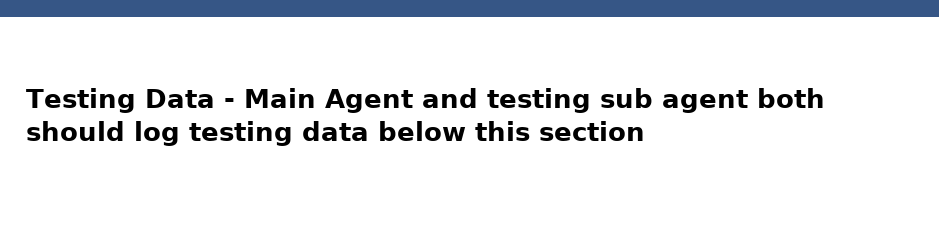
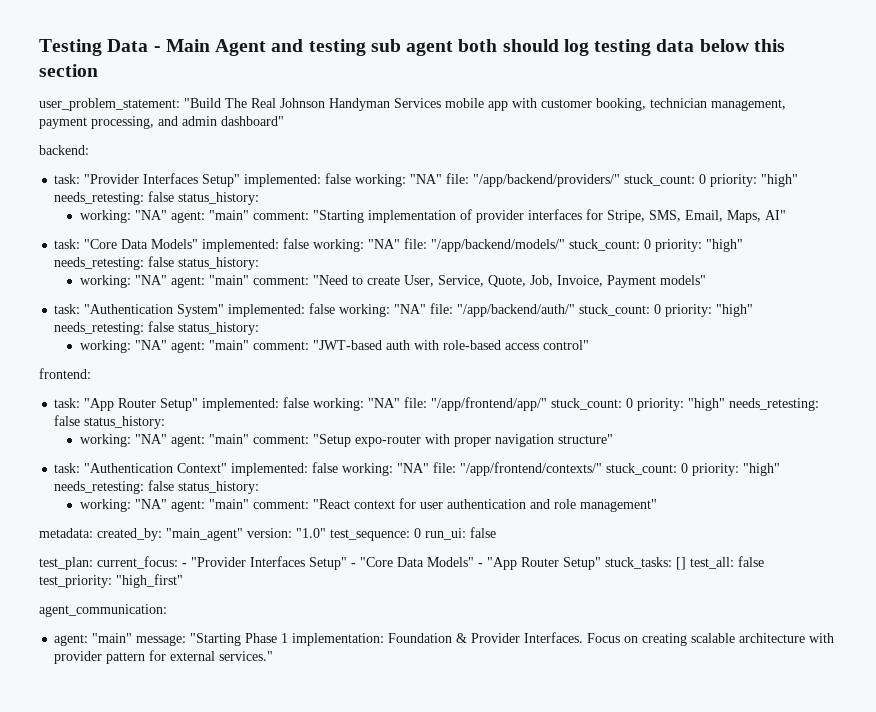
(645, 131) none -> [39,98,786,111] [39,116,284,129] [39,145,89,155] [54,173,799,187] [54,191,260,205] [79,209,786,223] [54,238,744,252] [54,256,260,270] [79,275,706,288] [54,303,754,317] [54,321,260,335] [79,340,589,353] [39,368,91,379] [54,397,820,411] [54,415,166,429] [79,434,613,447] [54,462,781,476] [54,480,260,494] [79,498,657,512] [39,527,496,541] [39,556,764,570] [39,574,183,588] [39,604,167,617] [54,632,835,646] [54,650,274,664] // user_problem_statement: "Build The Real Johnson Handyman Services mobile app with customer booking, technician management, payment processing, and admin dashboard" // backend: // task: "Provider Interfaces Setup" implemented: false working: "NA" file: "/app/backend/providers/" stuck_count: 0 priority: "high" needs_retesting: false status_history: // working: "NA" agent: "main" comment: "Starting implementation of provider interfaces for Stripe, SMS, Email, Maps, AI" // task: "Core Data Models" implemented: false working: "NA" file: "/app/backend/models/" stuck_count: 0 priority: "high" needs_retesting: false status_history: // working: "NA" agent: "main" comment: "Need to create User, Service, Quote, Job, Invoice, Payment models" // task: "Authentication System" implemented: false working: "NA" file: "/app/backend/auth/" stuck_count: 0 priority: "high" needs_retesting: false status_history: // working: "NA" agent: "main" comment: "JWT-based auth with role-based access control" // frontend: // task: "App Router Setup" implemented: false working: "NA" file: "/app/frontend/app/" stuck_count: 0 priority: "high" needs_retesting: false status_history: // working: "NA" agent: "main" comment: "Setup expo-router with proper navigation structure" // task: "Authentication Context" implemented: false working: "NA" file: "/app/frontend/contexts/" stuck_count: 0 priority: "high" needs_retesting: false status_history: // working: "NA" agent: "main" comment: "React context for user authentication and role management" // metadata: created_by: "main_agent" version: "1.0" test_sequence: 0 run_ui: false // test_plan: current_focus: - "Provider Interfaces Setup" - "Core Data Models" - "App Router Setup" stuck_tasks: [] test_all: false test_priority: "high_first" // agent_communication: // agent: "main" message: "Starting Phase 1 implementation: Foundation & Provider Interfaces. Focus on creating scalable architecture with provider pattern for external services."

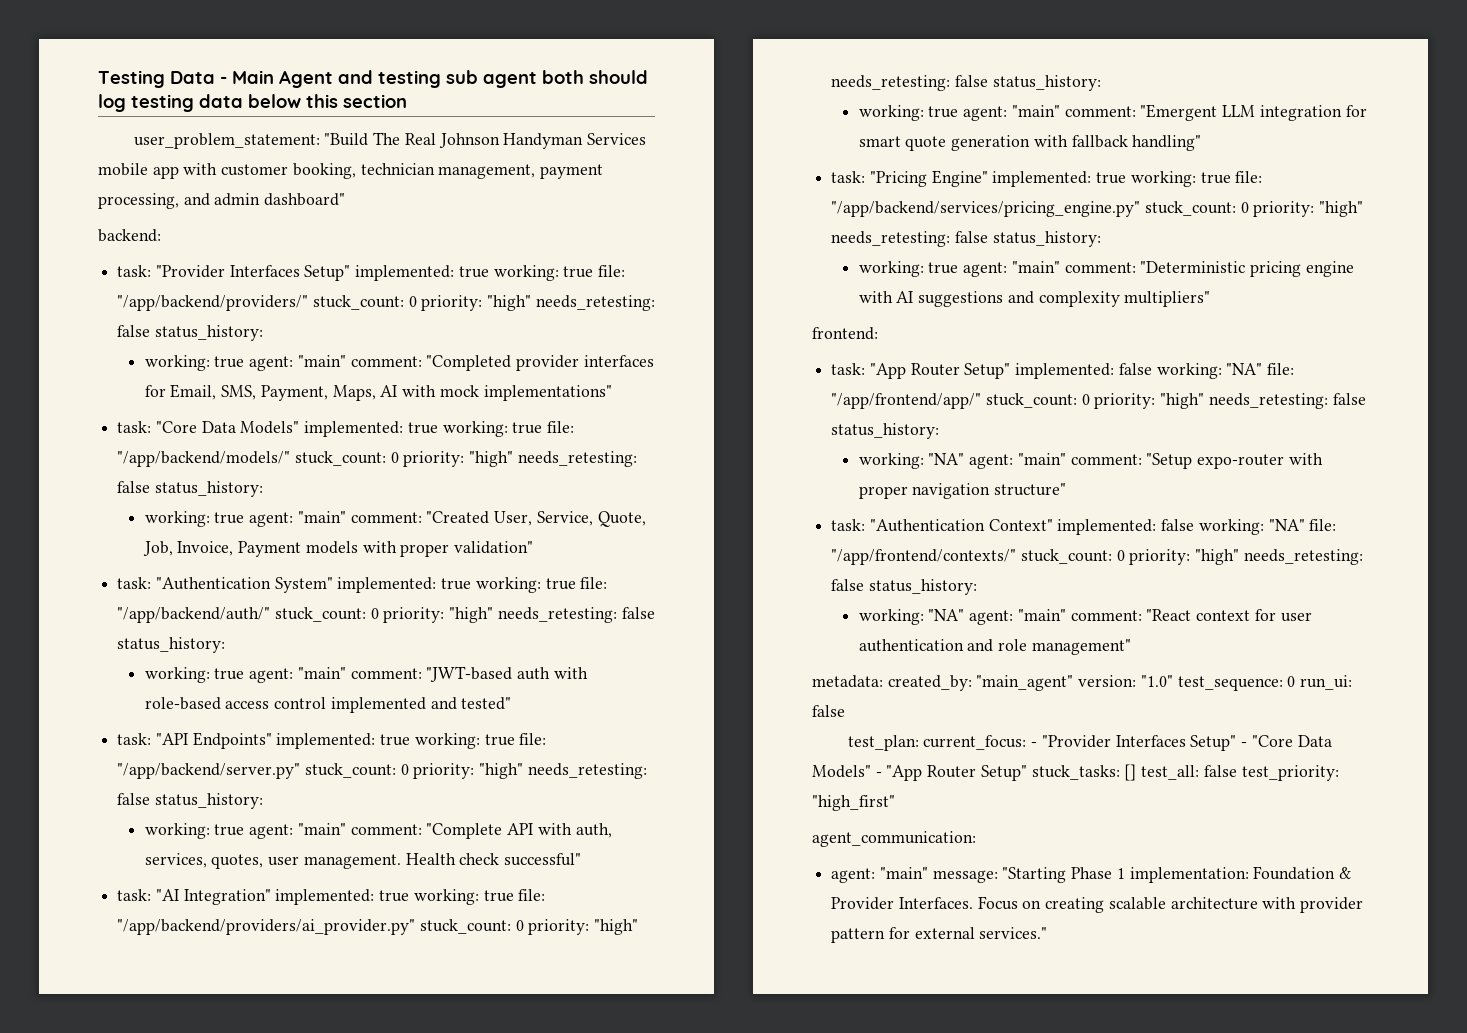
[325,173,443,187] false working: "NA" -> [458,265,594,281] true working: true
[134,209,786,223] "NA" agent: "main" comment: "Starting implementation of provider interfaces for Stripe, SMS, Email, Maps, AI" -> [214,355,654,371] [144,384,612,401] true agent: "main" comment: "Completed provider interfaces for Email, SMS, Payment, Maps, AI with mock implementations"
[283,238,401,252] false working: "NA" -> [407,421,543,437] true working: true
[134,275,400,288] "NA" agent: "main" comment: "Need to create -> [214,511,490,527] true agent: "main" comment: "Created
[659,275,706,285] models" -> [305,541,534,557] models with proper validation"
[309,303,427,317] false working: "NA" -> [441,577,576,593] true working: true
[134,340,167,350] "NA" -> [214,668,245,680] true
[542,340,589,350] control" -> [274,697,512,713] [117,732,547,749] [117,763,647,779] [117,793,263,809] [144,823,612,839] [144,853,582,869] [117,889,546,905] [117,919,639,935] [831,75,1101,91] [858,104,1367,121] [858,135,1202,151] [831,170,1263,187] [831,201,1364,217] [831,231,1101,247] [858,261,1354,277] [858,291,1211,307] control implemented and tested" // task: "API Endpoints" implemented: true working: true file: "/app/backend/server.py" stuck_count: 0 priority: "high" needs_retesting: false status_history: // working: true agent: "main" comment: "Complete API with auth, services, quotes, user management. Health check successful" // task: "AI Integration" implemented: true working: true file: "/app/backend/providers/ai_provider.py" stuck_count: 0 priority: "high" needs_retesting: false status_history: // working: true agent: "main" comment: "Emergent LLM integration for smart quote generation with fallback handling" // task: "Pricing Engine" implemented: true working: true file: "/app/backend/services/pricing_engine.py" stuck_count: 0 priority: "high" needs_retesting: false status_history: // working: true agent: "main" comment: "Deterministic pricing engine with AI suggestions and complexity multipliers"

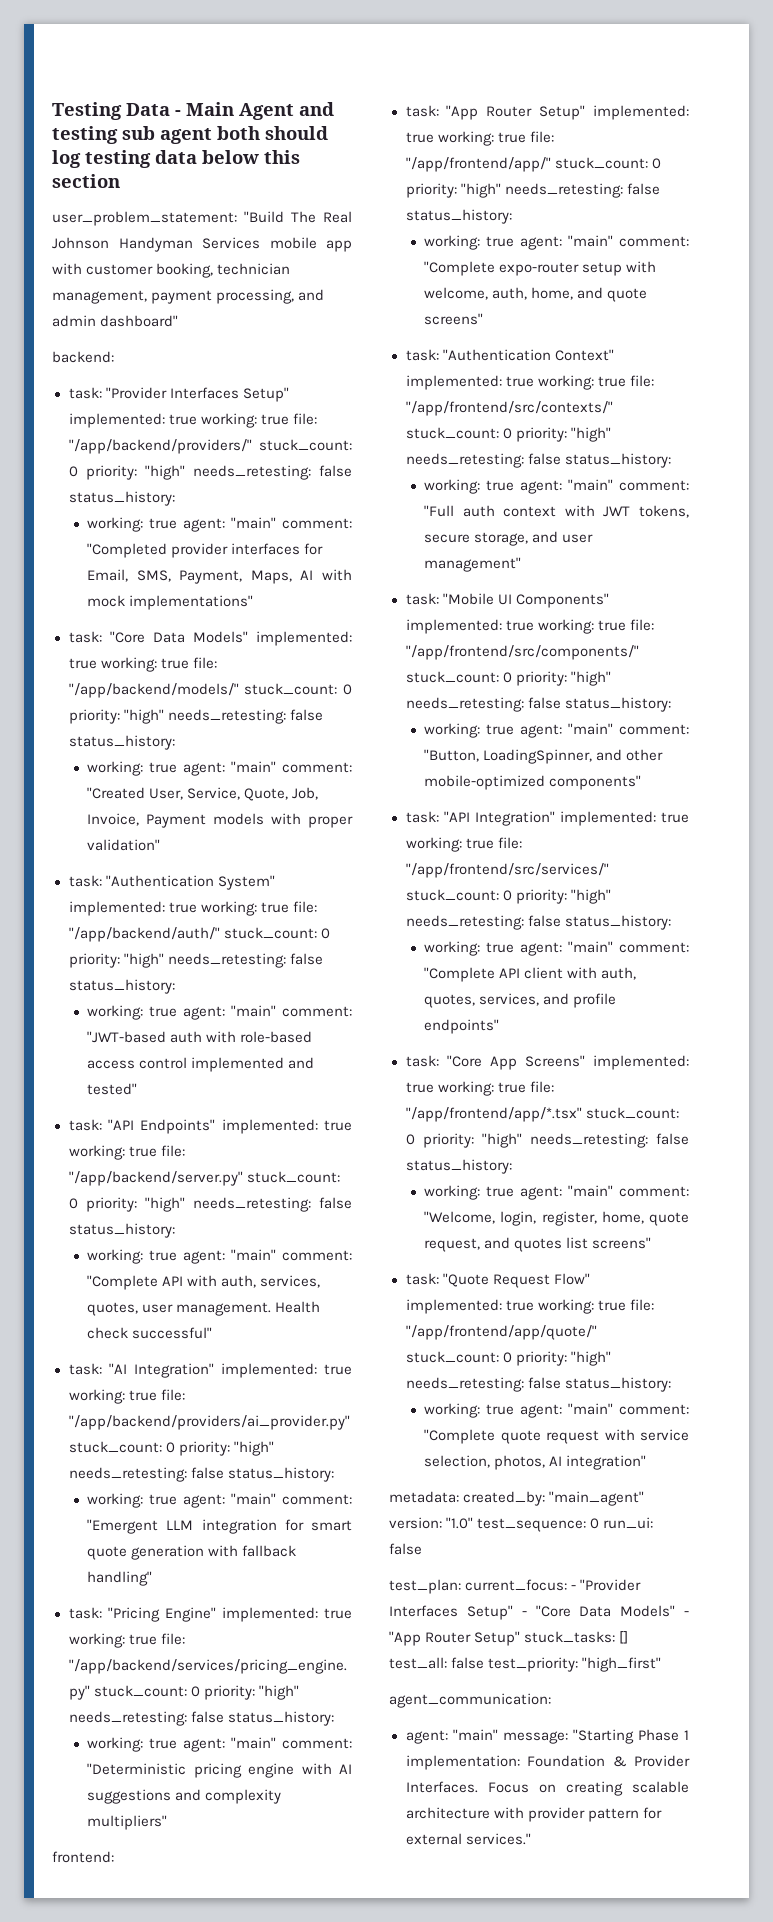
[1118,363,1263,379] false working: "NA" -> [405,131,526,146] true working: true
[928,453,1323,469] [858,483,1067,499] "NA" agent: "main" comment: "Setup expo-router with proper navigation structure" -> [486,235,689,250] [424,261,657,276] [424,287,648,302] [424,313,484,325] true agent: "main" comment: "Complete expo-router setup with welcome, auth, home, and quote screens"
[1161,519,1337,535] [831,549,1363,565] [831,579,977,595] [858,609,1312,625] [858,639,1131,655] false working: "NA" file: "/app/frontend/contexts/" stuck_count: 0 priority: "high" needs_retesting: false status_history: // working: "NA" agent: "main" comment: "React context for user authentication and role management" -> [505,375,654,390] [405,401,613,416] [405,427,611,442] [405,453,671,468] [424,479,689,494] [424,505,689,518] [424,531,594,546] [424,557,522,572] [405,593,609,608] [405,619,654,634] [405,645,639,660] [405,671,611,686] [405,697,671,712] [424,723,689,738] [424,749,664,764] [424,775,642,790] [405,811,689,826] [405,837,522,852] [405,863,609,878] [405,889,611,904] [405,915,671,930] [424,941,689,956] [424,967,637,982] [424,993,617,1008] [424,1019,500,1034] [405,1055,689,1070] [405,1081,554,1096] [405,1107,679,1122] [405,1133,689,1148] [405,1159,512,1174] [424,1185,689,1200] [424,1211,689,1226] [424,1237,652,1252] [405,1273,590,1288] [405,1299,654,1314] [405,1325,597,1340] [405,1351,611,1366] [405,1377,671,1392] [424,1403,689,1418] [424,1429,689,1444] [424,1455,647,1470] true working: true file: "/app/frontend/src/contexts/" stuck_count: 0 priority: "high" needs_retesting: false status_history: // working: true agent: "main" comment: "Full auth context with JWT tokens, secure storage, and user management" // task: "Mobile UI Components" implemented: true working: true file: "/app/frontend/src/components/" stuck_count: 0 priority: "high" needs_retesting: false status_history: // working: true agent: "main" comment: "Button, LoadingSpinner, and other mobile-optimized components" // task: "API Integration" implemented: true working: true file: "/app/frontend/src/services/" stuck_count: 0 priority: "high" needs_retesting: false status_history: // working: true agent: "main" comment: "Complete API client with auth, quotes, services, and profile endpoints" // task: "Core App Screens" implemented: true working: true file: "/app/frontend/app/*.tsx" stuck_count: 0 priority: "high" needs_retesting: false status_history: // working: true agent: "main" comment: "Welcome, login, register, home, quote request, and quotes list screens" // task: "Quote Request Flow" implemented: true working: true file: "/app/frontend/app/quote/" stuck_count: 0 priority: "high" needs_retesting: false status_history: // working: true agent: "main" comment: "Complete quote request with service selection, photos, AI integration"

